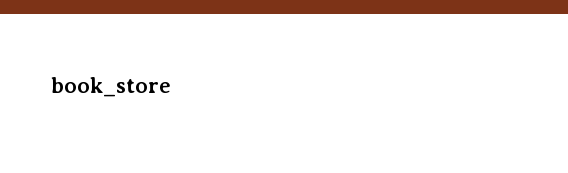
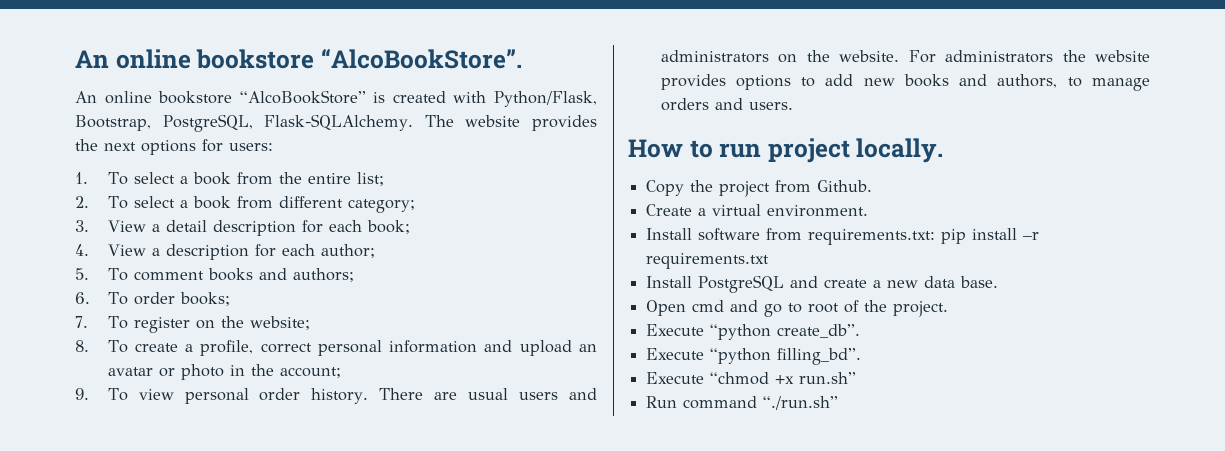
[51,77,171,97] book_store -> [75,48,522,69] [75,90,597,107] [75,114,597,132] [75,139,273,155] [75,172,384,186] [75,196,415,213] [75,220,410,236] [75,244,375,260] [75,268,354,282] [75,292,230,306] [75,316,310,333] [75,340,597,356] [107,364,341,380] [75,388,597,404] [660,50,1150,63] [660,74,1150,91] [660,98,793,111] [628,138,944,163] [646,180,873,197] [646,204,869,217] [646,228,1040,245] [646,253,770,269] [646,275,999,293] [646,300,949,317] [646,324,861,340] [646,348,862,365] [646,372,857,385] [646,396,839,410] An online bookstore “AlcoBookStore”. // An online bookstore “AlcoBookStore” is created with Python/Flask, Bootstrap, PostgreSQL, Flask-SQLAlchemy. The website provides the next options for users: // 1. To select a book from the entire list; // 2. To select a book from different category; // 3. View a detail description for each book; // 4. View a description for each author; // 5. To comment books and authors; // 6. To order books; // 7. To register on the website; // 8. To create a profile, correct personal information and upload an avatar or photo in the account; // 9. To view personal order history. There are usual users and administrators on the website. For administrators the website provides options to add new books and authors, to manage orders and users. // How to run project locally. // Copy the project from Github. // Create a virtual environment. // Install software from requirements.txt: pip install –r requirements.txt // Install PostgreSQL and create a new data base. // Open cmd and go to root of the project. // Execute “python create_db”. // Execute “python filling_bd”. // Execute “chmod +x run.sh” // Run command “./run.sh”

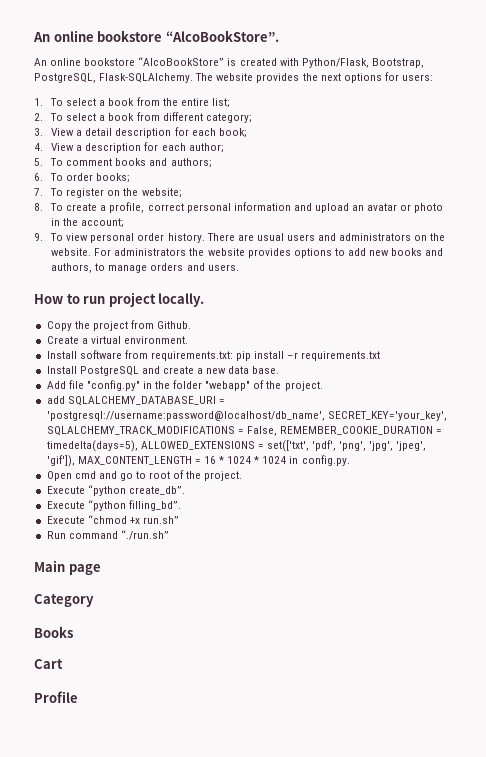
(999, 282) none -> [46,380,323,391] [46,396,225,406] [46,411,447,421] [46,426,443,436] [46,440,427,452] [46,455,350,467] // Add file "config.py" in the folder "webapp" of the project. // add SQLALCHEMY_DATABASE_URI = 'postgresql://username:password@localhost/db_name', SECRET_KEY='your_key', SQLALCHEMY_TRACK_MODIFICATIONS = False, REMEMBER_COOKIE_DURATION = timedelta(days=5), ALLOWED_EXTENSIONS = set(['txt', 'pdf', 'png', 'jpg', 'jpeg', 'gif']), MAX_CONTENT_LENGTH = 16 * 1024 * 1024 in config.py.
(839, 403) none -> [34,560,101,575] [34,594,94,607] [34,626,73,638] [34,659,63,669] [34,691,78,703] // Main page // Category // Books // Cart // Profile

